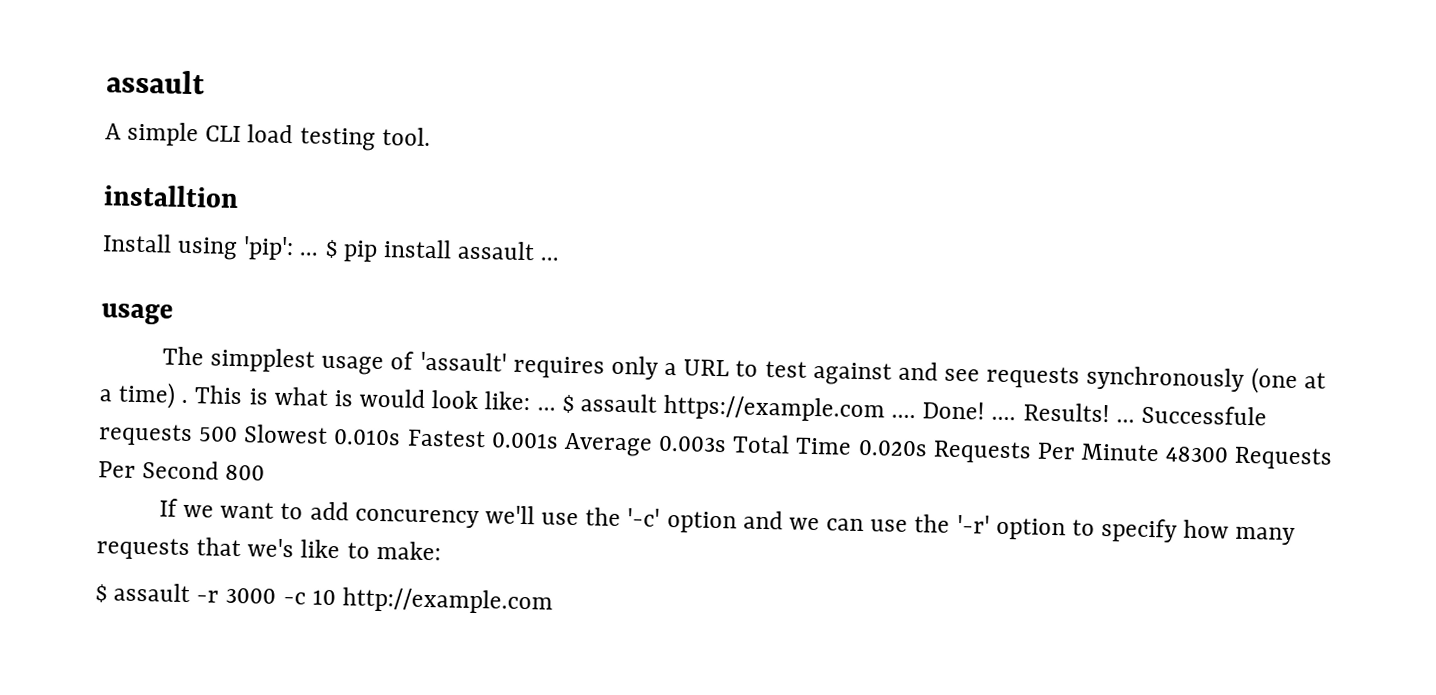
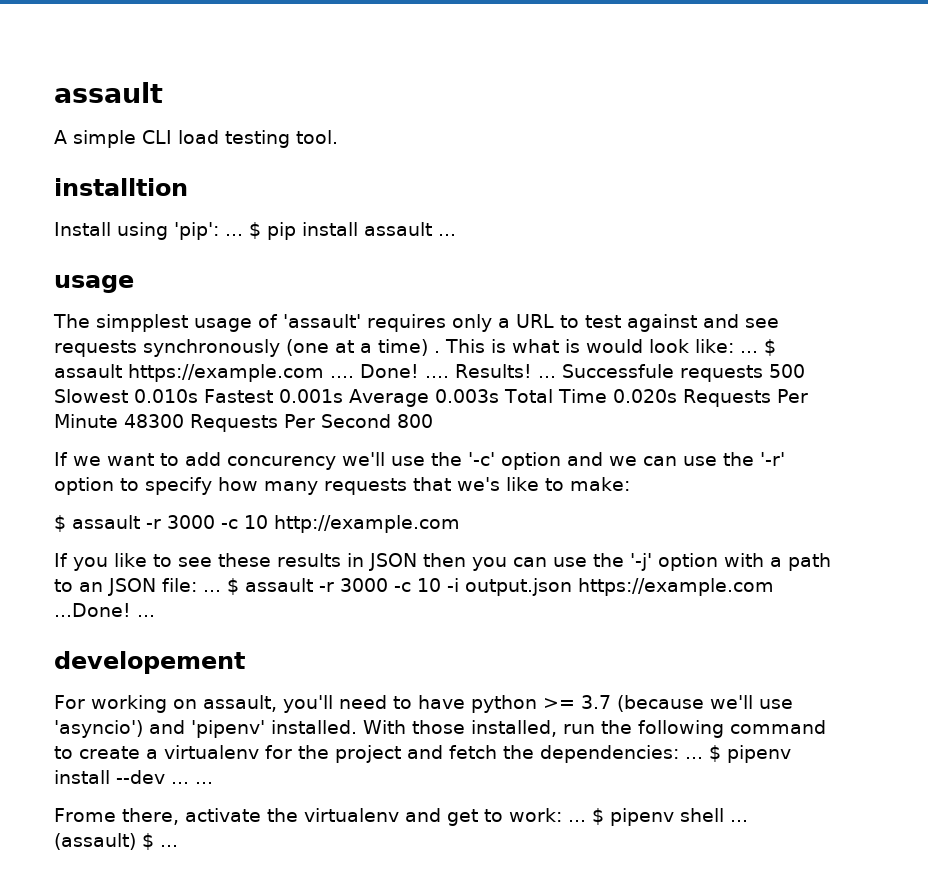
(553, 601) none -> [54,553,831,571] [54,578,774,596] [54,603,155,617] [54,651,245,674] [54,695,793,713] [54,720,826,738] [54,745,791,763] [54,770,213,784] [54,808,748,826] [54,833,178,850] // If you like to see these results in JSON then you can use the '-j' option with a path to an JSON file: ... $ assault -r 3000 -c 10 -i output.json https://example.com ...Done! ... // developement // For working on assault, you'll need to have python >= 3.7 (because we'll use 'asyncio') and 'pipenv' installed. With those installed, run the following command to create a virtualenv for the project and fetch the dependencies: ... $ pipenv install --dev ... ... // Frome there, activate the virtualenv and get to work: ... $ pipenv shell ... (assault) $ ...

